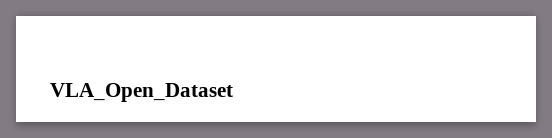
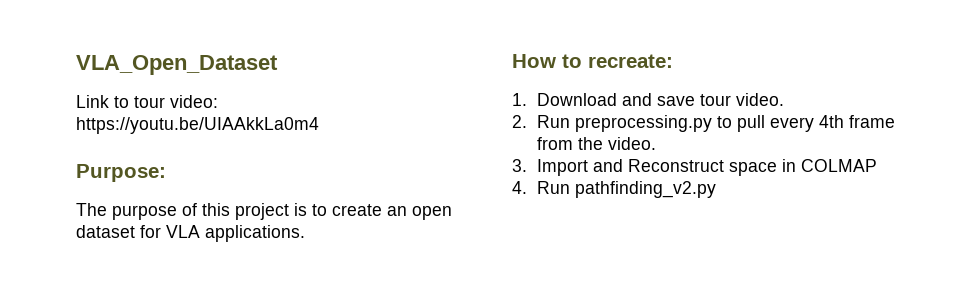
(233, 92) none -> [76,95,218,108] [76,117,319,134] [76,164,166,182] [76,203,452,220] [76,225,305,242] [512,54,673,68] [512,93,785,106] [512,115,896,132] [537,137,657,150] [512,159,878,176] [512,181,717,198] // Link to tour video: https://youtu.be/UIAAkkLa0m4 // Purpose: // The purpose of this project is to create an open dataset for VLA applications. // How to recreate: // 1. Download and save tour video. // 2. Run preprocessing.py to pull every 4th frame from the video. // 3. Import and Reconstruct space in COLMAP // 4. Run pathfinding_v2.py

